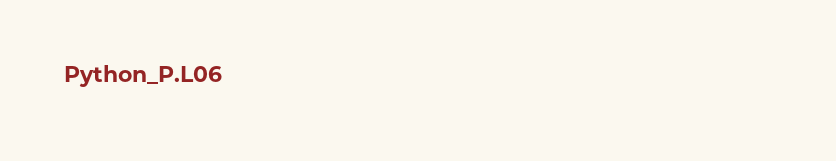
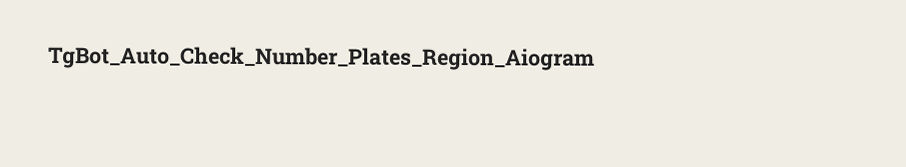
[64,65,222,87] Python_P.L06 -> [48,45,595,71] TgBot_Auto_Check_Number_Plates_Region_Aiogram

